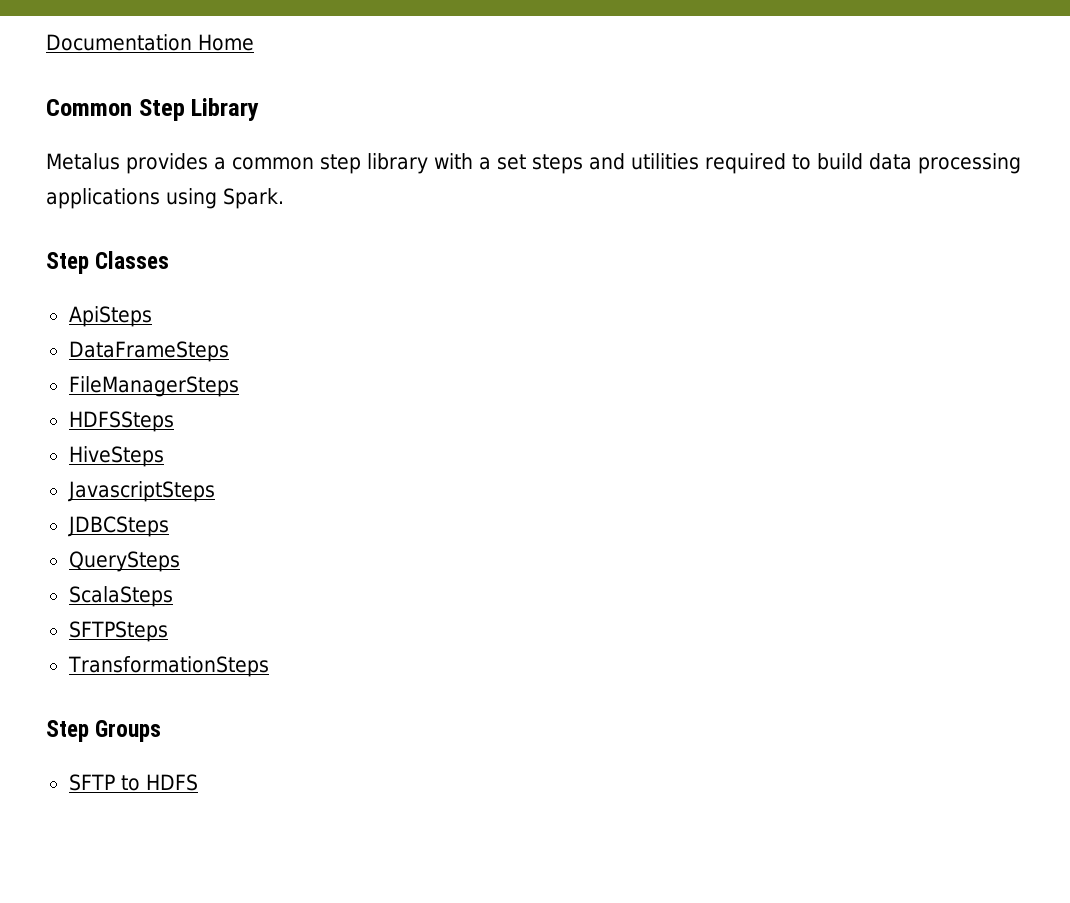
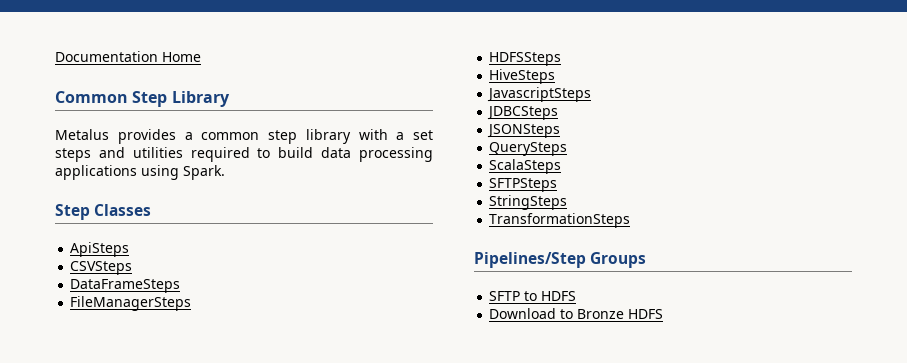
(152, 316) none -> [70,261,133,275] // CSVSteps
(169, 526) none -> [487,124,561,138] // JSONSteps
(168, 631) none -> [489,195,568,210] // StringSteps
[46,720,89,742] Step -> [474,252,586,268] Pipelines/Step
(198, 782) none -> [489,308,664,319] // Download to Bronze HDFS

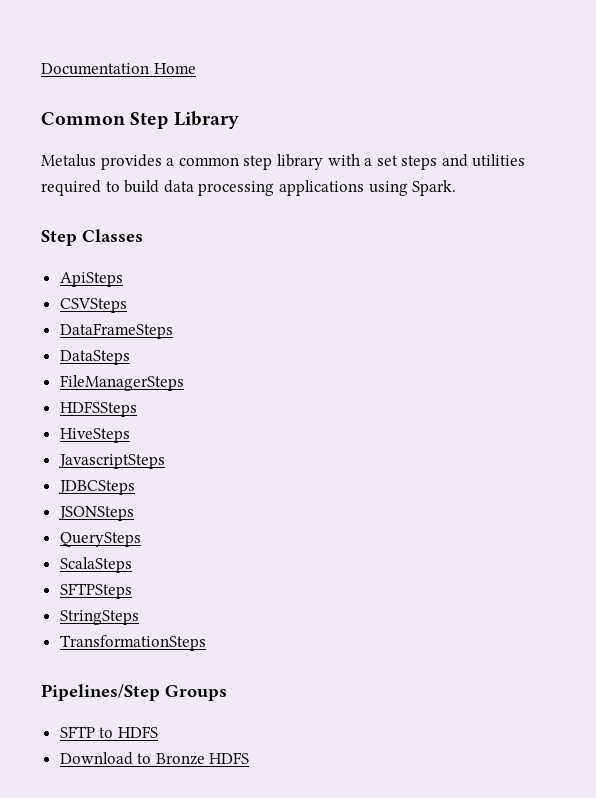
(181, 286) none -> [59,350,130,365] // DataSteps

